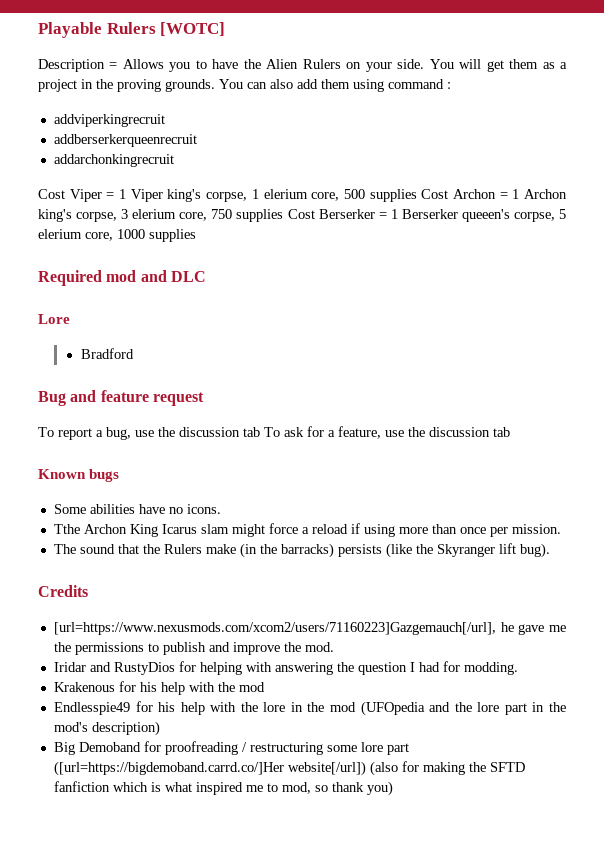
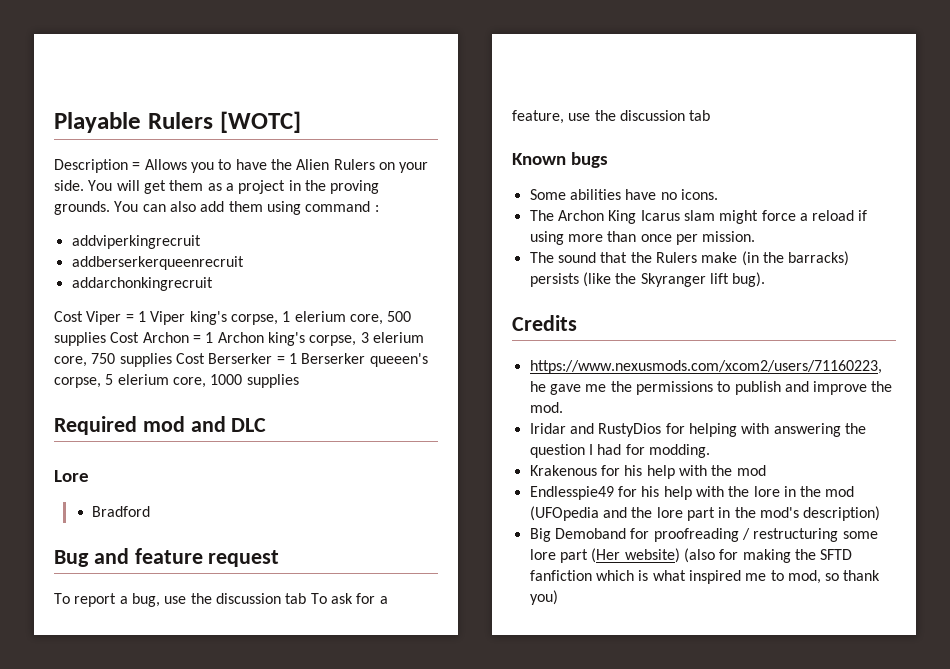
[53,524,80,534] Tthe -> [529,210,554,221] The
[53,622,496,635] [url=https://www.nexusmods.com/xcom2/users/71160223]Gazgemauch[/url], -> [529,360,882,374] https://www.nexusmods.com/xcom2/users/71160223,
[53,761,366,776] ([url=https://bigdemoband.carrd.co/]Her website[/url]) -> [591,548,680,563] (Her website)

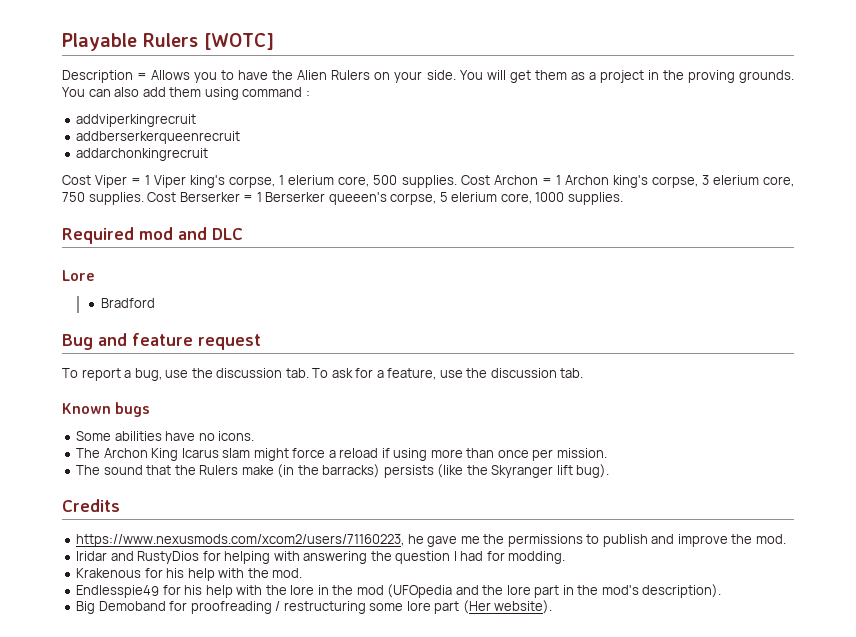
[54,332,106,346] supplies -> [401,175,457,188] supplies.
[119,353,172,367] supplies -> [88,192,144,205] supplies.
[246,374,299,388] supplies -> [567,192,623,205] supplies.
[285,593,307,604] tab -> [285,368,309,378] tab.
[689,110,711,121] tab -> [560,368,584,378] tab.
[736,465,766,476] mod -> [272,568,303,578] mod.
[803,506,881,521] description) -> [642,584,722,598] description).
[624,548,853,563] [529,570,881,584] [529,590,558,605] website) (also for making the SFTD fanfiction which is what inspired me to mod, so thank you) -> [494,600,553,614] website).

